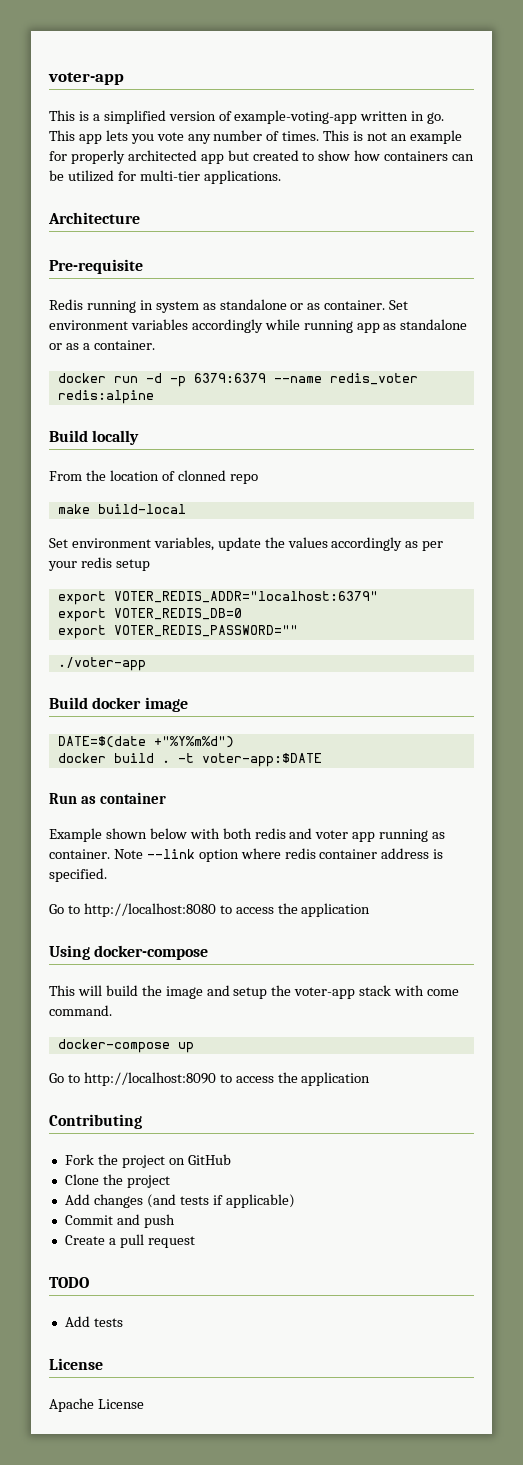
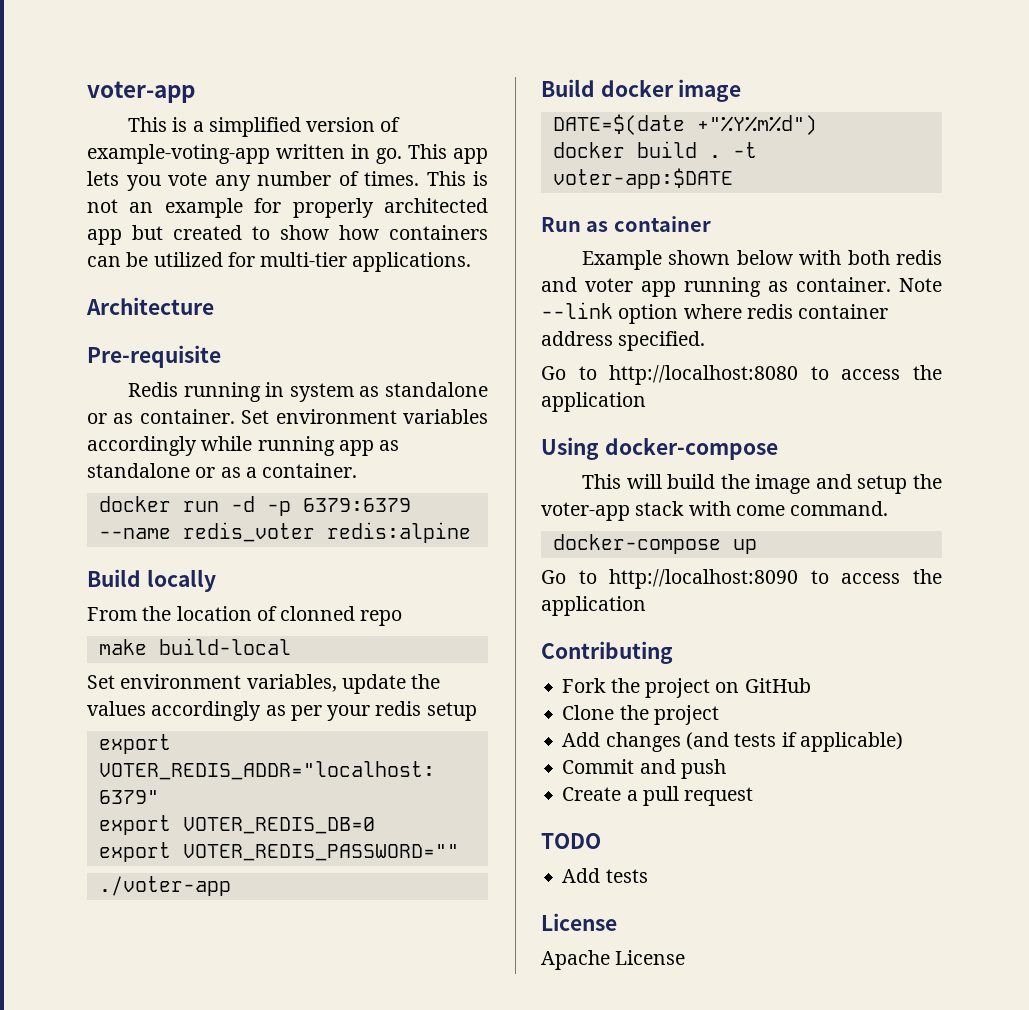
[433,849,444,859] is -> (613, 338) none

